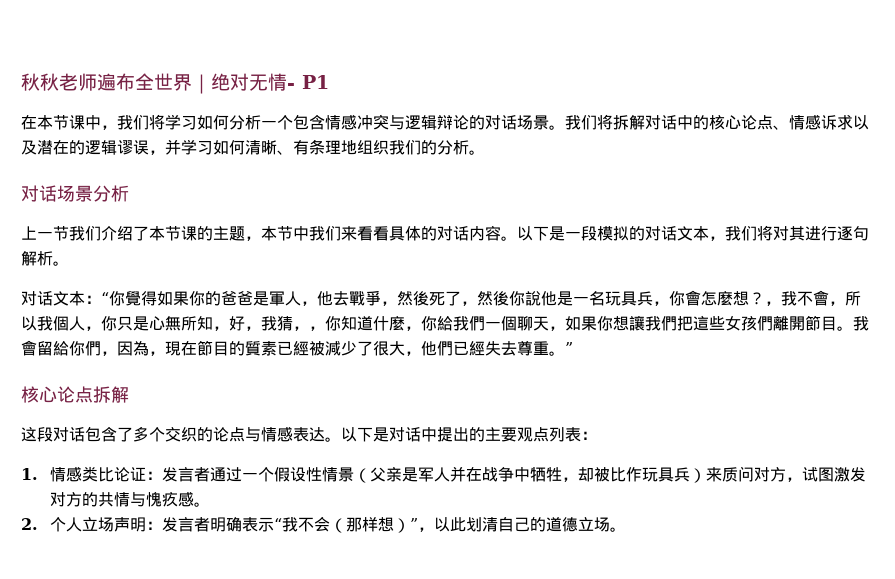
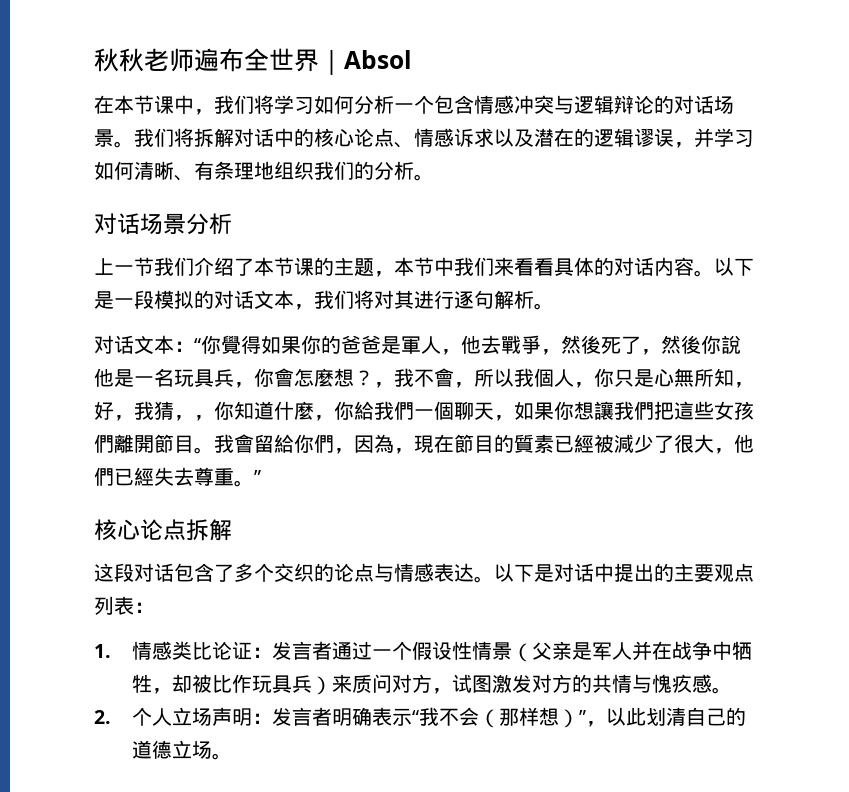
[211,73,329,91] 绝对无情- P1 -> [344,50,411,69] Absol

